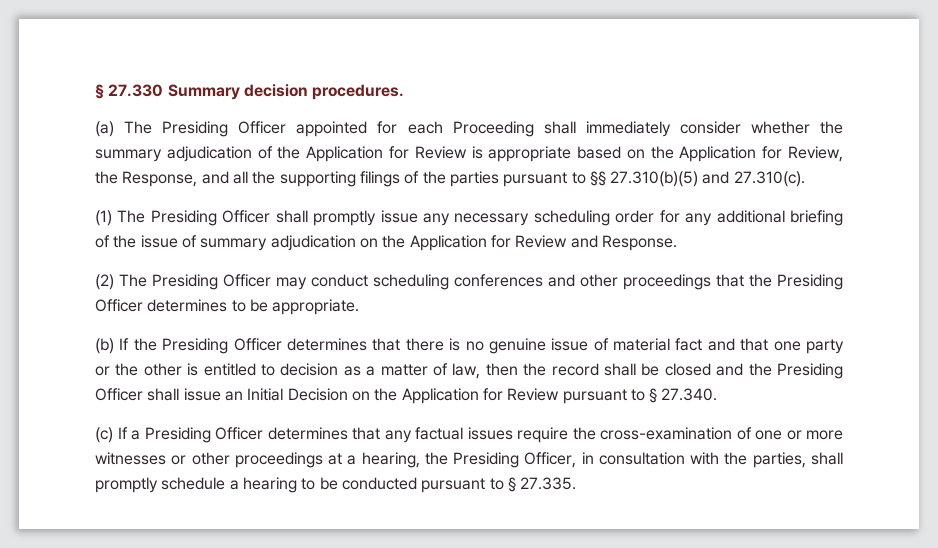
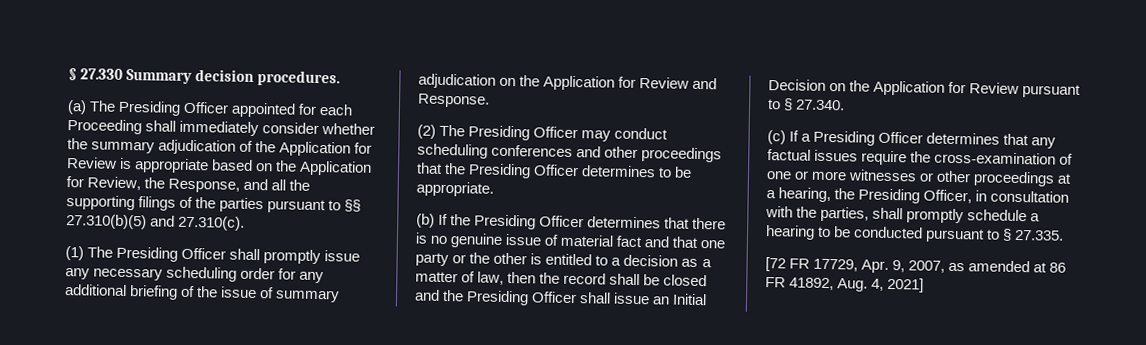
(275, 370) none -> [611,257,622,266] a
(577, 483) none -> [765,257,1067,273] [765,277,925,293] // [72 FR 17729, Apr. 9, 2007, as amended at 86 FR 41892, Aug. 4, 2021]

